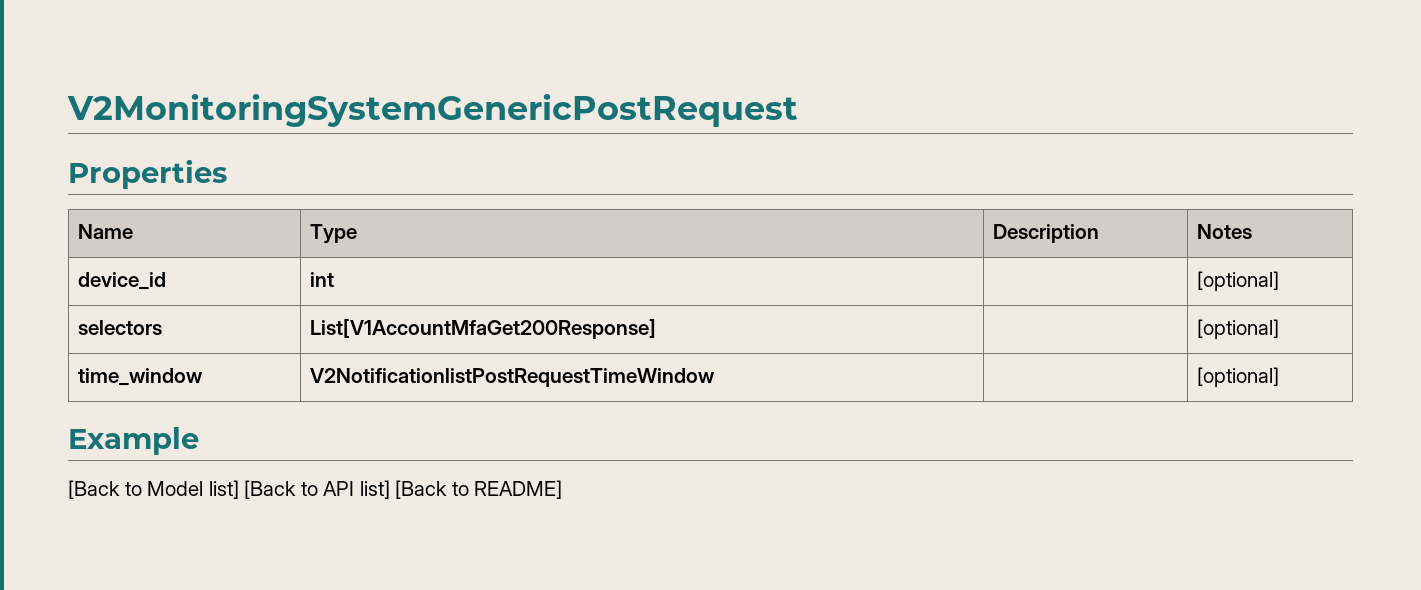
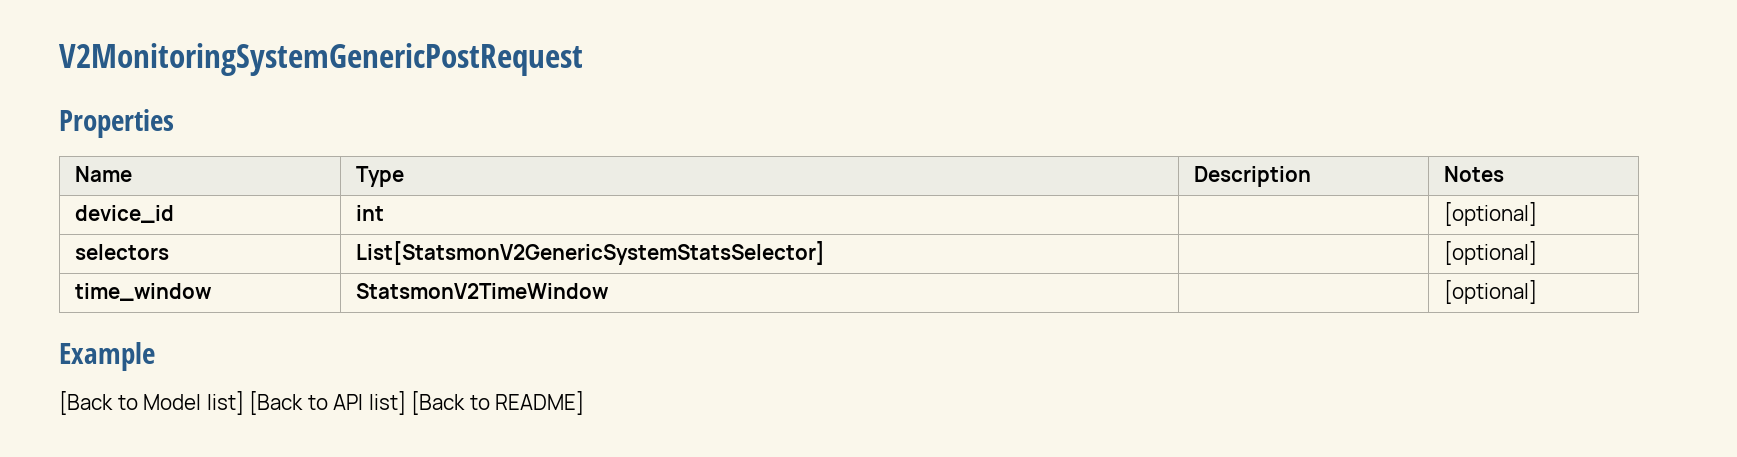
[309,319,656,339] List[V1AccountMfaGet200Response] -> [355,241,825,265] List[StatsmonV2GenericSystemStatsSelector]
[309,368,715,387] V2NotificationlistPostRequestTimeWindow -> [355,283,609,299] StatsmonV2TimeWindow

